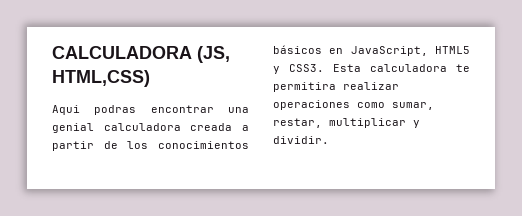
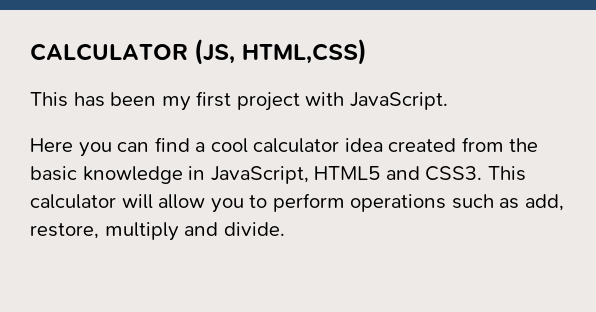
[52,46,192,59] CALCULADORA -> [30,43,188,61] CALCULATOR
[52,105,249,115] [52,123,249,133] [52,141,249,151] [273,45,470,56] [273,64,470,74] [273,82,399,92] [273,100,434,110] [273,118,420,128] [273,136,329,144] Aqui podras encontrar una genial calculadora creada a partir de los conocimientos básicos en JavaScript, HTML5 y CSS3. Esta calculadora te permitira realizar operaciones como sumar, restar, multiplicar y dividir. -> [30,91,448,111] [30,137,539,157] [30,166,526,184] [30,193,564,213] [30,222,285,241] This has been my first project with JavaScript. // Here you can find a cool calculator idea created from the basic knowledge in JavaScript, HTML5 and CSS3. This calculator will allow you to perform operations such as add, restore, multiply and divide.

